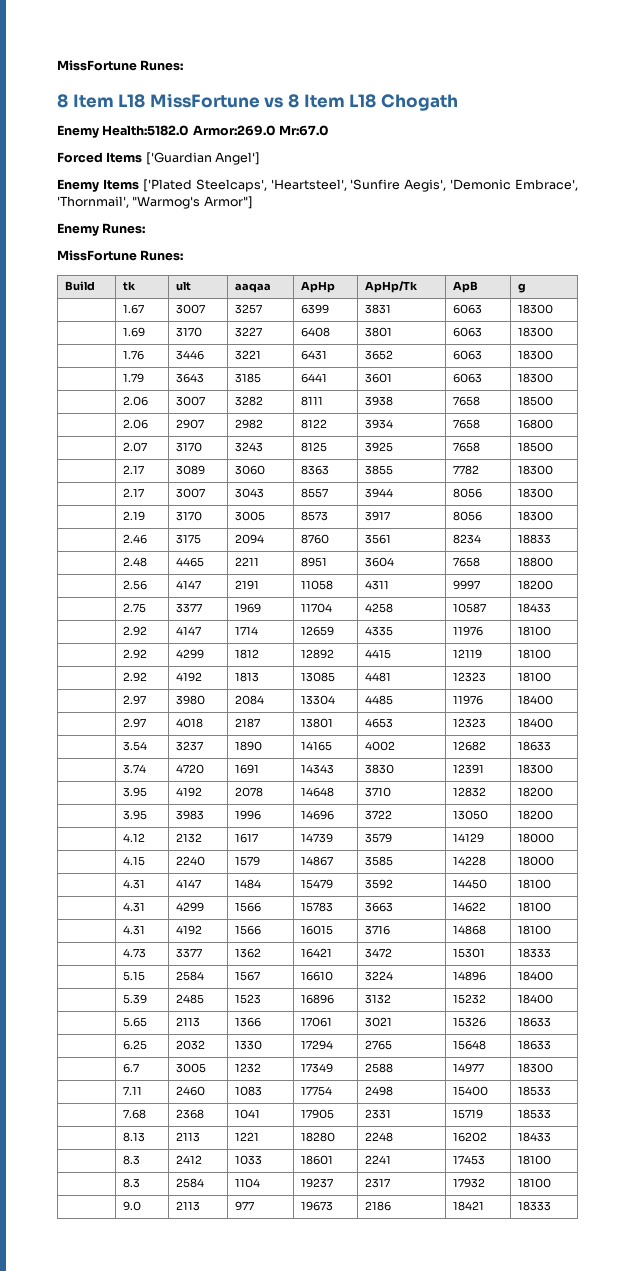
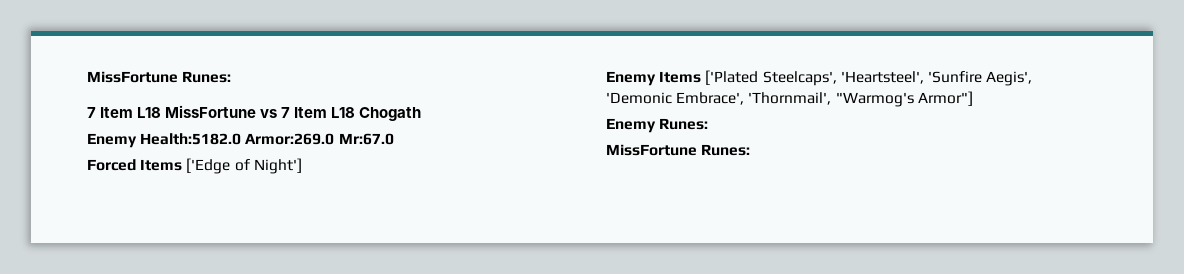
[57,60,184,71] [57,94,68,108] MissFortune Runes: // 8 -> [87,71,232,83] [87,107,96,118] MissFortune Runes: // 7
[287,94,299,108] 8 -> [281,107,291,118] 7
[145,152,261,165] ['Guardian Angel'] -> [186,158,302,174] ['Edge of Night']
[64,281,95,291] [122,281,136,291] [175,281,191,291] [234,283,271,293] [300,281,335,293] [364,281,418,293] [452,281,478,293] [517,283,526,293] [122,304,144,314] [175,304,205,314] [234,304,262,314] [300,304,329,314] [364,304,391,314] [452,304,482,314] [517,304,553,314] [122,327,145,337] [175,327,202,337] [234,327,262,337] [300,327,330,337] [364,327,392,337] [452,327,482,337] [517,327,553,337] [122,350,144,360] [175,350,204,360] [234,350,261,360] [300,350,327,360] [364,350,393,360] [452,350,482,360] [517,350,553,360] [122,373,144,383] [175,373,204,383] [234,373,261,383] [300,373,327,383] [364,373,392,383] [452,373,482,383] [517,373,553,383] [122,396,148,406] [175,396,205,406] [234,396,263,406] [300,396,323,406] [364,396,393,406] [452,396,480,406] [517,396,553,406] [122,419,148,429] [175,419,204,429] [234,419,263,429] [300,419,327,429] [364,419,393,429] [452,419,480,429] [517,419,553,429] [122,442,147,452] [175,442,202,452] [234,442,263,452] [300,442,327,452] [364,442,393,452] [452,442,480,452] [517,442,553,452] [122,465,144,474] [175,465,205,475] [234,465,265,475] [300,465,329,475] [364,465,393,475] [452,465,479,475] [517,465,553,475] [122,488,144,497] [175,488,205,498] [234,488,264,498] [300,488,328,498] [364,488,393,498] [452,488,482,498] [517,488,553,498] [122,511,145,521] [175,511,202,521] [234,511,265,521] [300,511,328,521] [364,511,390,521] [452,511,482,521] [517,511,553,521] [122,534,147,544] [175,534,201,544] [234,534,264,544] [300,534,329,544] [364,534,391,544] [452,534,481,544] [517,534,551,544] [122,557,147,567] [175,557,204,567] [234,557,259,566] [300,557,327,567] [364,557,394,567] [452,557,480,567] [517,557,553,567] [122,580,147,590] [175,580,201,589] [234,580,259,590] [300,580,333,590] [364,580,389,590] [452,580,480,590] [517,580,553,590] [122,603,146,613] [175,603,202,613] [234,603,261,613] [300,603,332,613] [364,603,393,613] [452,603,486,613] [517,603,551,613] [122,626,147,636] [175,626,201,635] [234,626,258,635] [300,626,334,636] [364,626,393,636] [452,626,483,636] [517,626,551,636] [122,649,147,659] [175,649,204,659] [234,649,259,659] [300,649,334,659] [364,649,391,659] [452,649,482,659] [517,649,551,659] [122,672,147,682] [175,672,202,682] [234,672,259,682] [300,672,335,682] [364,672,391,682] [452,672,486,682] [517,672,551,682] [122,695,146,705] [175,695,205,705] [234,695,264,705] [300,695,335,705] [364,695,393,705] [452,695,483,705] [517,695,553,705] [122,718,146,728] [175,718,203,728] [234,718,260,728] [300,718,333,728] [364,718,393,728] [452,718,486,728] [517,718,553,728] [122,741,147,751] [175,741,203,751] [234,741,262,751] [300,741,332,751] [364,741,395,751] [452,741,486,751] [517,741,551,751] [122,764,146,774] [175,764,204,774] [234,764,259,774] [300,764,334,774] [364,764,394,774] [452,764,484,774] [517,764,553,774] [122,787,147,797] [175,787,202,797] [234,787,263,797] [300,787,334,797] [364,787,391,797] [452,787,486,797] [517,787,553,797] [122,810,147,820] [175,810,204,820] [234,810,261,820] [300,810,334,820] [364,810,392,820] [452,810,488,820] [517,810,553,820] [122,833,145,842] [175,833,202,843] [234,833,258,843] [300,833,333,843] [364,833,392,843] [452,833,484,843] [517,833,554,843] [122,856,145,866] [175,856,205,866] [234,856,260,866] [300,856,333,866] [364,856,393,866] [452,856,486,866] [517,856,554,866] [122,879,145,889] [175,879,201,888] [234,879,261,889] [300,879,333,889] [364,879,393,889] [452,879,487,889] [517,879,551,889] [122,902,145,912] [175,902,204,912] [234,902,261,912] [300,902,333,912] [364,902,393,912] [452,902,486,912] [517,902,551,912] [122,925,145,935] [175,925,202,935] [234,925,261,935] [300,925,333,935] [364,925,390,935] [452,925,486,935] [517,925,551,935] [122,948,146,958] [175,948,202,958] [234,948,261,958] [300,948,332,958] [364,948,392,958] [452,948,485,958] [517,948,551,958] [122,971,145,981] [175,971,204,981] [234,971,260,981] [300,971,333,981] [364,971,393,981] [452,971,486,981] [517,971,553,981] [122,994,147,1004] [175,994,204,1004] [234,994,261,1004] [300,994,334,1004] [364,994,391,1004] [452,994,486,1004] [517,994,553,1004] [122,1017,147,1027] [175,1017,200,1027] [234,1017,261,1027] [300,1017,332,1027] [364,1017,392,1027] [452,1017,486,1027] [517,1017,551,1027] [122,1040,147,1050] [175,1040,205,1050] [234,1040,262,1050] [300,1040,333,1050] [364,1040,392,1050] [452,1040,486,1050] [517,1040,551,1050] [122,1063,139,1073] [175,1063,206,1073] [234,1063,261,1073] [300,1063,333,1073] [364,1063,393,1073] [452,1063,484,1073] [517,1063,553,1073] [122,1086,142,1095] [175,1086,205,1096] [234,1086,262,1096] [300,1086,332,1096] [364,1086,393,1096] [452,1086,488,1096] [517,1086,551,1096] [122,1109,146,1119] [175,1109,204,1119] [234,1109,260,1119] [300,1109,334,1119] [364,1109,391,1119] [452,1109,483,1119] [517,1109,551,1119] [122,1132,145,1142] [175,1132,200,1142] [234,1132,259,1141] [300,1132,335,1142] [364,1132,393,1142] [452,1132,487,1142] [517,1132,551,1142] [122,1155,140,1165] [175,1155,202,1164] [234,1155,262,1165] [300,1155,333,1165] [364,1155,391,1164] [452,1155,485,1165] [517,1155,551,1165] [122,1178,140,1188] [175,1178,204,1188] [234,1178,260,1188] [300,1178,333,1188] [364,1178,390,1188] [452,1178,485,1188] [517,1178,551,1188] [122,1201,141,1211] [175,1201,200,1211] [234,1201,254,1211] [300,1201,333,1211] [364,1201,391,1211] [452,1201,484,1211] [517,1201,551,1211] // Build | tk | ult | aaqaa | ApHp | ApHp/Tk | ApB | g // | 1.67 | 3007 | 3257 | 6399 | 3831 | 6063 | 18300 // | 1.69 | 3170 | 3227 | 6408 | 3801 | 6063 | 18300 // | 1.76 | 3446 | 3221 | 6431 | 3652 | 6063 | 18300 // | 1.79 | 3643 | 3185 | 6441 | 3601 | 6063 | 18300 // | 2.06 | 3007 | 3282 | 8111 | 3938 | 7658 | 18500 // | 2.06 | 2907 | 2982 | 8122 | 3934 | 7658 | 16800 // | 2.07 | 3170 | 3243 | 8125 | 3925 | 7658 | 18500 // | 2.17 | 3089 | 3060 | 8363 | 3855 | 7782 | 18300 // | 2.17 | 3007 | 3043 | 8557 | 3944 | 8056 | 18300 // | 2.19 | 3170 | 3005 | 8573 | 3917 | 8056 | 18300 // | 2.46 | 3175 | 2094 | 8760 | 3561 | 8234 | 18833 // | 2.48 | 4465 | 2211 | 8951 | 3604 | 7658 | 18800 // | 2.56 | 4147 | 2191 | 11058 | 4311 | 9997 | 18200 // | 2.75 | 3377 | 1969 | 11704 | 4258 | 10587 | 18433 // | 2.92 | 4147 | 1714 | 12659 | 4335 | 11976 | 18100 // | 2.92 | 4299 | 1812 | 12892 | 4415 | 12119 | 18100 // | 2.92 | 4192 | 1813 | 13085 | 4481 | 12323 | 18100 // | 2.97 | 3980 | 2084 | 13304 | 4485 | 11976 | 18400 // | 2.97 | 4018 | 2187 | 13801 | 4653 | 12323 | 18400 // | 3.54 | 3237 | 1890 | 14165 | 4002 | 12682 | 18633 // | 3.74 | 4720 | 1691 | 14343 | 3830 | 12391 | 18300 // | 3.95 | 4192 | 2078 | 14648 | 3710 | 12832 | 18200 // | 3.95 | 3983 | 1996 | 14696 | 3722 | 13050 | 18200 // | 4.12 | 2132 | 1617 | 14739 | 3579 | 14129 | 18000 // | 4.15 | 2240 | 1579 | 14867 | 3585 | 14228 | 18000 // | 4.31 | 4147 | 1484 | 15479 | 3592 | 14450 | 18100 // | 4.31 | 4299 | 1566 | 15783 | 3663 | 14622 | 18100 // | 4.31 | 4192 | 1566 | 16015 | 3716 | 14868 | 18100 // | 4.73 | 3377 | 1362 | 16421 | 3472 | 15301 | 18333 // | 5.15 | 2584 | 1567 | 16610 | 3224 | 14896 | 18400 // | 5.39 | 2485 | 1523 | 16896 | 3132 | 15232 | 18400 // | 5.65 | 2113 | 1366 | 17061 | 3021 | 15326 | 18633 // | 6.25 | 2032 | 1330 | 17294 | 2765 | 15648 | 18633 // | 6.7 | 3005 | 1232 | 17349 | 2588 | 14977 | 18300 // | 7.11 | 2460 | 1083 | 17754 | 2498 | 15400 | 18533 // | 7.68 | 2368 | 1041 | 17905 | 2331 | 15719 | 18533 // | 8.13 | 2113 | 1221 | 18280 | 2248 | 16202 | 18433 // | 8.3 | 2412 | 1033 | 18601 | 2241 | 17453 | 18100 // | 8.3 | 2584 | 1104 | 19237 | 2317 | 17932 | 18100 // | 9.0 | 2113 | 977 | 19673 | 2186 | 18421 | 18333 -> (751, 150) none

